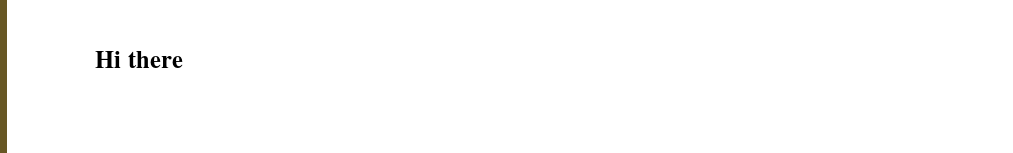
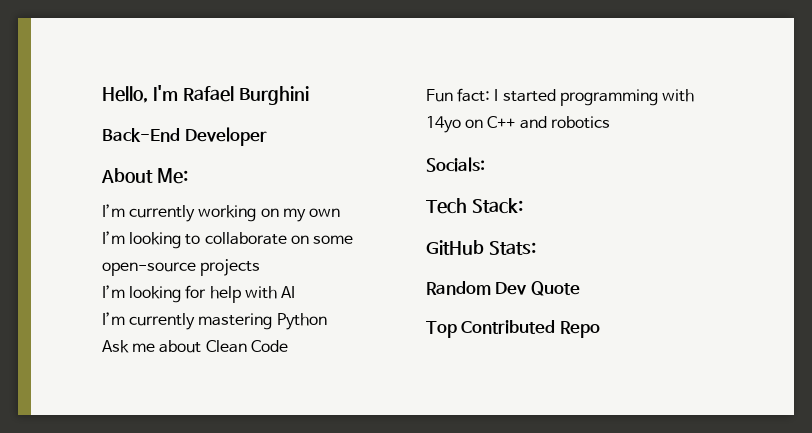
[95,51,183,68] Hi there -> [102,85,309,105] [102,127,267,146] [101,168,188,184] [102,204,340,222] [102,231,353,249] [102,259,261,276] [102,285,295,303] [102,312,327,330] [102,340,288,353] [426,88,694,106] [426,116,610,133] [426,157,485,172] [426,198,523,214] [426,240,536,255] [426,281,580,296] [426,320,600,338] Hello, I'm Rafael Burghini // Back-End Developer // About Me: // I’m currently working on my own // I’m looking to collaborate on some open-source projects // I’m looking for help with AI // I’m currently mastering Python // Ask me about Clean Code // Fun fact: I started programming with 14yo on C++ and robotics // Socials: // Tech Stack: // GitHub Stats: // Random Dev Quote // Top Contributed Repo

